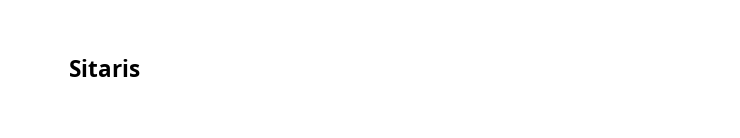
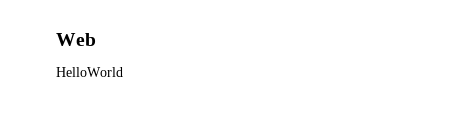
[69,59,140,77] Sitaris -> [56,33,96,46] [56,67,123,77] Web // HelloWorld

